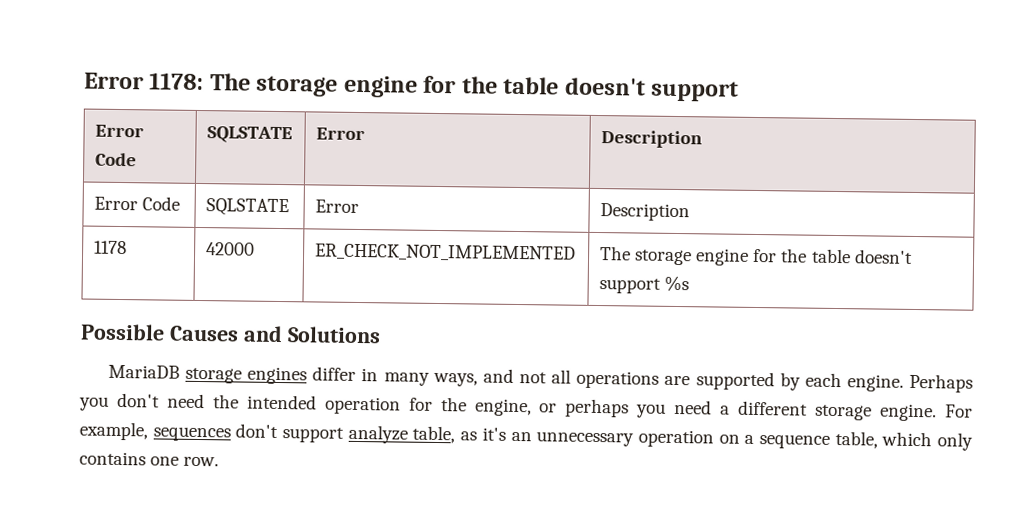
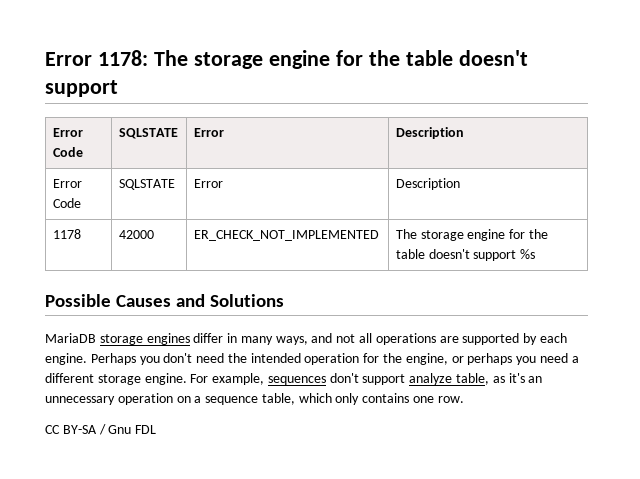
(220, 461) none -> [45,424,157,435] // CC BY-SA / Gnu FDL

